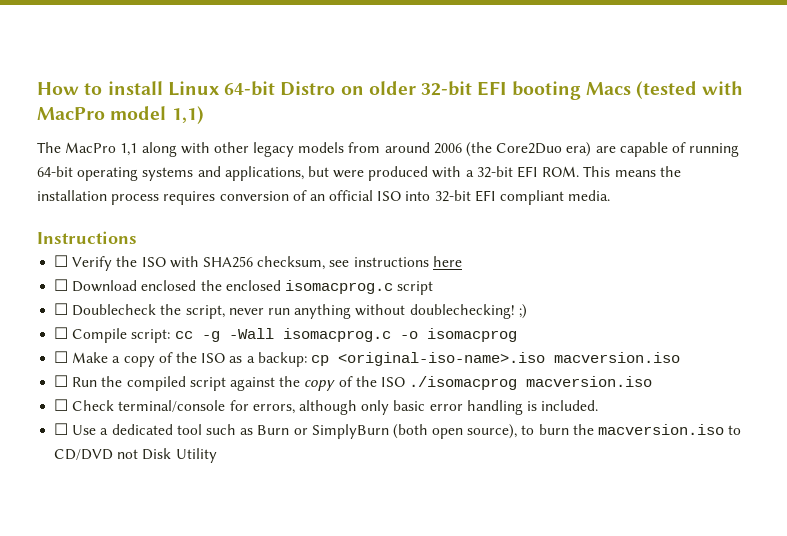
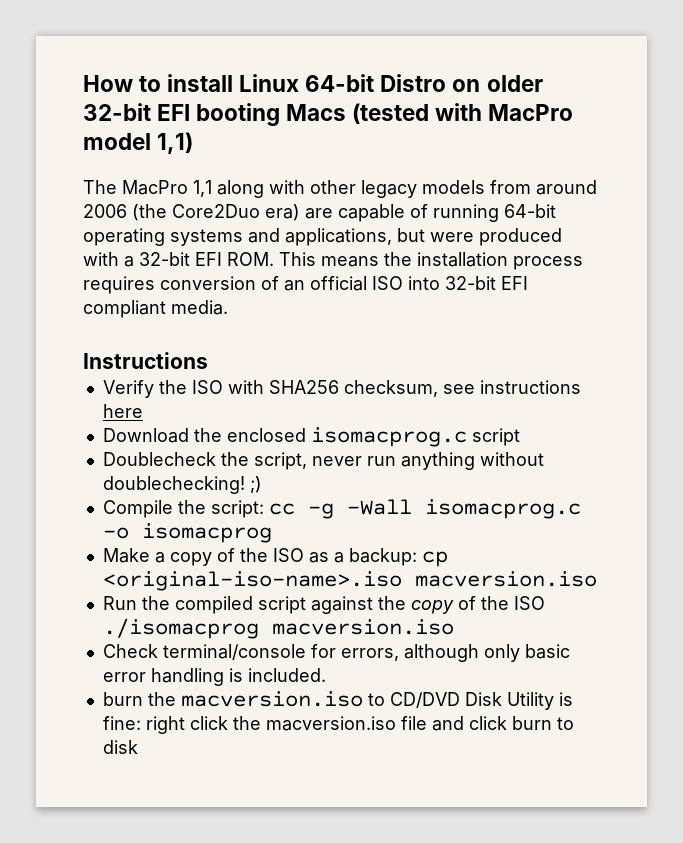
[54,255,69,267] ☐ -> (208, 360) none
[54,279,197,292] ☐ Download enclosed -> [102,428,189,443] Download
[54,303,69,315] ☐ -> (520, 437) none
[54,327,128,343] ☐ Compile -> [102,500,206,518] Compile the
[54,351,69,363] ☐ -> (272, 533) none
[54,375,69,387] ☐ -> (597, 579) none
[54,399,69,411] ☐ -> (454, 627) none
[54,423,535,439] ☐ Use a dedicated tool such as Burn or SimplyBurn (both open source), to -> (326, 675) none
[117,449,139,459] not -> (460, 700) none
(217, 455) none -> [558,692,573,706] [102,716,574,734] [102,740,138,754] is fine: right click the macversion.iso file and click burn to disk

